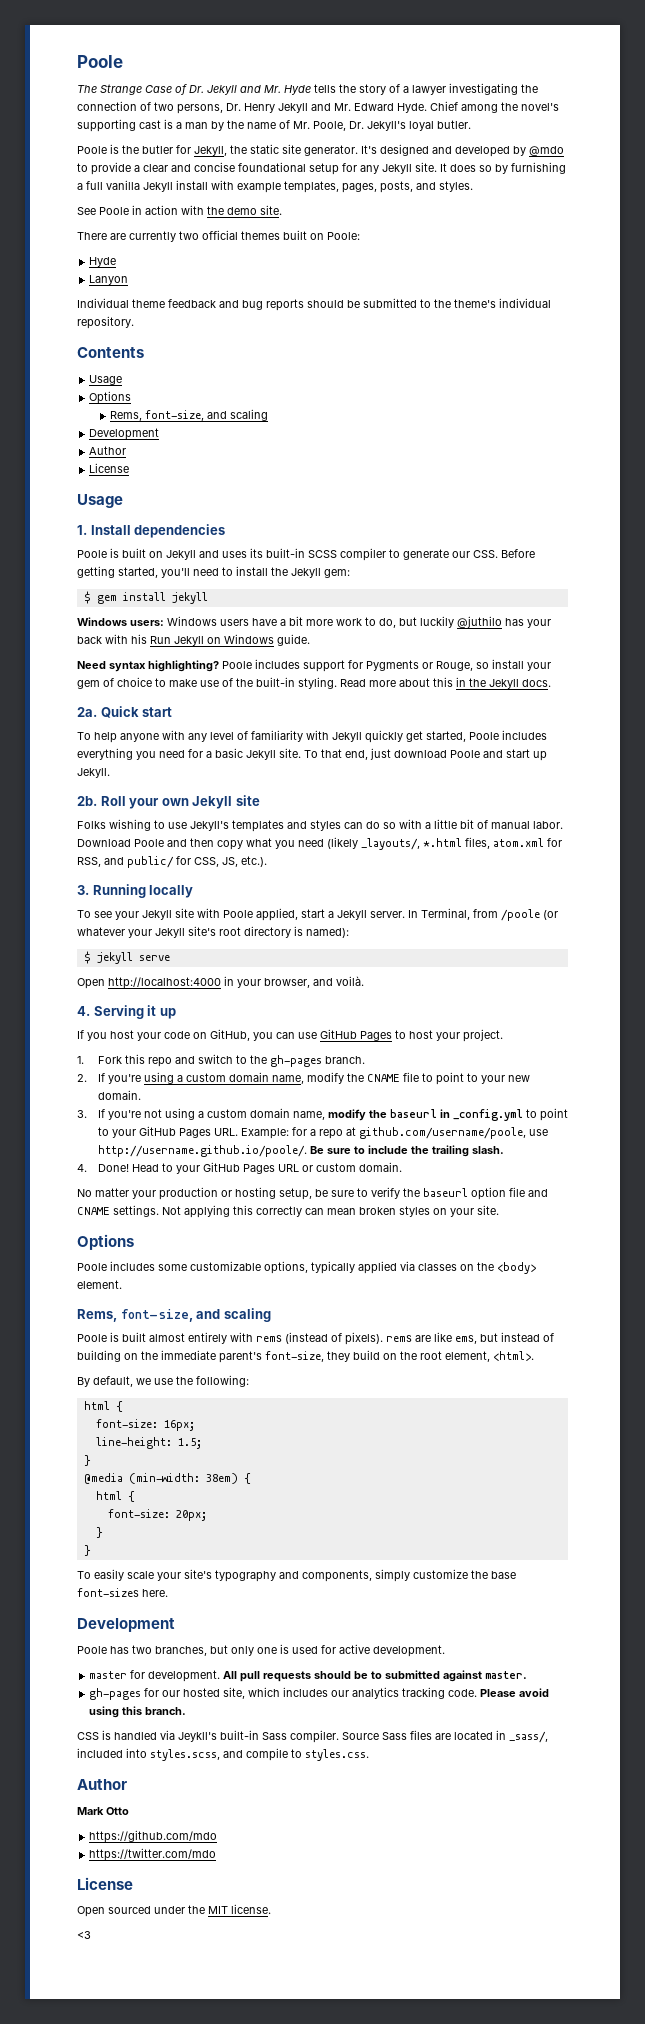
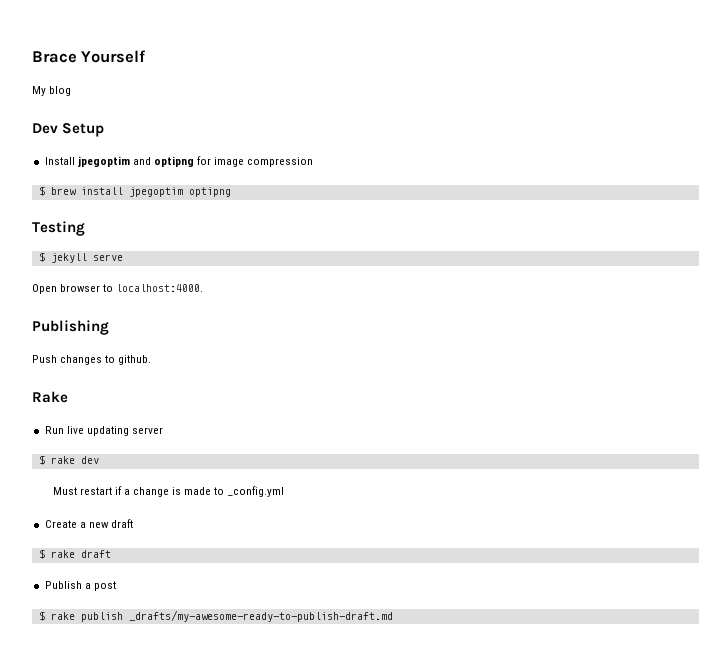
[77,55,123,68] [77,83,538,95] [77,101,559,114] [77,119,471,132] [77,144,564,157] [77,162,566,175] [77,180,473,193] [77,205,282,215] [77,230,360,242] [89,257,117,267] [89,275,129,285] [77,298,551,311] [77,316,134,329] [77,347,144,358] [89,375,123,385] [89,391,132,404] [109,409,268,421] [89,428,160,440] [89,446,127,455] [89,463,130,473] [77,494,123,508] [77,524,226,538] [77,548,535,561] [77,566,350,578] [83,591,208,604] [77,616,551,628] [77,634,310,646] [77,659,551,672] [77,677,551,689] [77,706,173,718] [77,730,547,743] [77,748,547,761] [77,768,110,778] [77,795,260,809] [77,819,563,832] [77,837,562,850] [77,856,267,868] [77,884,194,898] [77,908,558,921] [77,926,349,938] [83,951,170,964] [77,976,364,989] [77,1005,176,1019] [77,1029,503,1042] [77,1054,365,1067] [77,1072,530,1085] [97,1090,141,1100] [77,1108,568,1121] [97,1126,548,1139] [97,1145,504,1157] [77,1162,402,1174] [77,1187,548,1200] [77,1205,499,1218] [77,1234,134,1250] [77,1261,536,1274] [77,1280,122,1289] [77,1308,271,1322] [77,1332,554,1345] [77,1350,534,1363] [77,1375,249,1387] [83,1401,123,1412] [95,1419,195,1431] [95,1437,202,1449] [83,1455,91,1466] [83,1473,251,1484] [95,1491,135,1502] [107,1509,207,1521] [95,1527,103,1538] [83,1545,91,1556] [77,1569,516,1582] [77,1588,168,1597] [77,1618,175,1632] [77,1644,445,1657] [89,1670,528,1682] [89,1687,550,1700] [89,1706,187,1718] [77,1730,548,1743] [77,1748,369,1761] [77,1779,127,1790] [77,1807,129,1815] [89,1830,218,1843] [89,1848,217,1861] [77,1877,133,1890] [77,1904,271,1917] [77,1931,91,1939] Poole // The Strange Case of Dr. Jekyll and Mr. Hyde tells the story of a lawyer investigating the connection of two persons, Dr. Henry Jekyll and Mr. Edward Hyde. Chief among the novel's supporting cast is a man by the name of Mr. Poole, Dr. Jekyll's loyal butler. // Poole is the butler for Jekyll, the static site generator. It's designed and developed by @mdo to provide a clear and concise foundational setup for any Jekyll site. It does so by furnishing a full vanilla Jekyll install with example templates, pages, posts, and styles. // See Poole in action with the demo site. // There are currently two official themes built on Poole: // Hyde // Lanyon // Individual theme feedback and bug reports should be submitted to the theme's individual repository. // Contents // Usage // Options // Rems, font-size, and scaling // Development // Author // License // Usage // 1. Install dependencies // Poole is built on Jekyll and uses its built-in SCSS compiler to generate our CSS. Before getting started, you'll need to install the Jekyll gem: // $ gem install jekyll // Windows users: Windows users have a bit more work to do, but luckily @juthilo has your back with his Run Jekyll on Windows guide. // Need syntax highlighting? Poole includes support for Pygments or Rouge, so install your gem of choice to make use of the built-in styling. Read more about this in the Jekyll docs. // 2a. Quick start // To help anyone with any level of familiarity with Jekyll quickly get started, Poole includes everything you need for a basic Jekyll site. To that end, just download Poole and start up Jekyll. // 2b. Roll your own Jekyll site // Folks wishing to use Jekyll's templates and styles can do so with a little bit of manual labor. Download Poole and then copy what you need (likely _layouts/, *.html files, atom.xml for RSS, and public/ for CSS, JS, etc.). // 3. Running locally // To see your Jekyll site with Poole applied, start a Jekyll server. In Terminal, from /poole (or whatever your Jekyll site's root directory is named): // $ jekyll serve // Open http://localhost:4000 in your browser, and voilà. // 4. Serving it up // If you host your code on GitHub, you can use GitHub Pages to host your project. // 1. Fork this repo and switch to the gh-pages branch. // 2. If you're using a custom domain name, modify the CNAME file to point to your new domain. // 3. If you're not using a custom domain name, modify the baseurl in _config.yml to point to your GitHub Pages URL. Example: for a repo at github.com/username/poole, use http://username.github.io/poole/. Be sure to include the trailing slash. // 4. Done! Head to your GitHub Pages URL or custom domain. // No matter your production or hosting setup, be sure to verify the baseurl option file and CNAME settings. Not applying this correctly can mean broken styles on your site. // Options // Poole includes some customizable options, typically applied via classes on the <body> element. // Rems, font-size, and scaling // Poole is built almost entirely with rems (instead of pixels). rems are like ems, but instead of building on the immediate parent's font-size, they build on the root element, <html>. // By default, we use the following: // html { // font-size: 16px; // line-height: 1.5; // } // @media (min-width: 38em) { // html { // font-size: 20px; // } // } // To easily scale your site's typography and components, simply customize the base font-sizes here. // Development // Poole has two branches, but only one is used for active development. // master for development. All pull requests should be to submitted against master. // gh-pages for our hosted site, which includes our analytics tracking code. Please avoid using this branch. // CSS is handled via Jeykll's built-in Sass compiler. Source Sass files are located in _sass/, included into styles.scss, and compile to styles.css. // Author // Mark Otto // https://github.com/mdo // https://twitter.com/mdo // License // Open sourced under the MIT license. // <3 -> [32,50,147,63] [32,86,72,96] [32,123,105,137] [44,156,314,167] [38,186,231,197] [32,221,85,236] [38,252,123,263] [32,284,204,294] [32,320,109,335] [32,355,152,365] [32,391,68,403] [44,426,163,436] [38,455,99,465] [52,486,284,497] [44,519,133,528] [38,549,111,559] [44,581,116,591] [38,610,393,622] Brace Yourself // My blog // Dev Setup // Install jpegoptim and optipng for image compression // $ brew install jpegoptim optipng // Testing // $ jekyll serve // Open browser to localhost:4000. // Publishing // Push changes to github. // Rake // Run live updating server // $ rake dev // Must restart if a change is made to _config.yml // Create a new draft // $ rake draft // Publish a post // $ rake publish _drafts/my-awesome-ready-to-publish-draft.md

